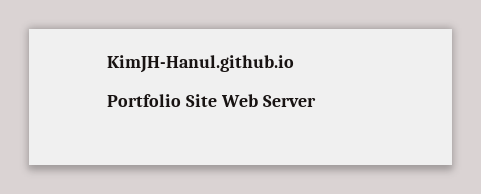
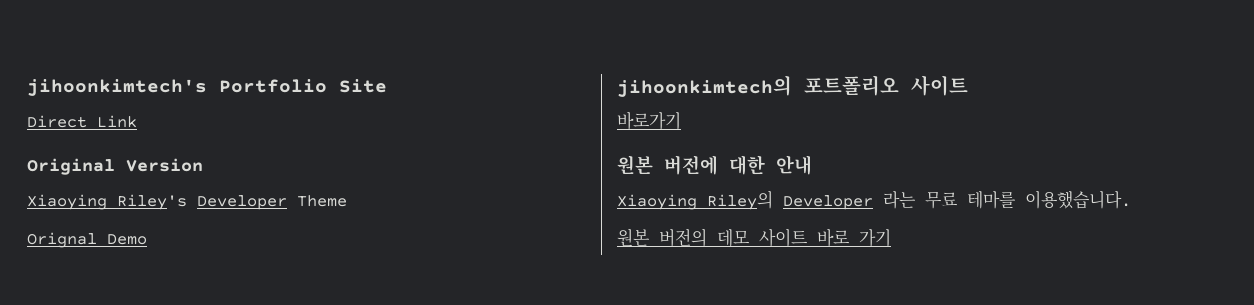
[107,55,294,73] KimJH-Hanul.github.io // -> [27,79,207,96] jihoonkimtech's
[220,94,316,107] Web Server -> [27,115,137,128] [27,158,203,175] [27,194,347,210] [27,232,147,248] [617,75,968,97] [617,111,681,130] [617,155,812,175] [617,190,1131,210] [617,228,891,247] // Direct Link // Original Version // Xiaoying Riley's Developer Theme // Orignal Demo // jihoonkimtech의 포트폴리오 사이트 // 바로가기 // 원본 버전에 대한 안내 // Xiaoying Riley의 Developer 라는 무료 테마를 이용했습니다. // 원본 버전의 데모 사이트 바로 가기

